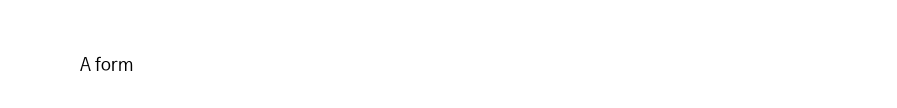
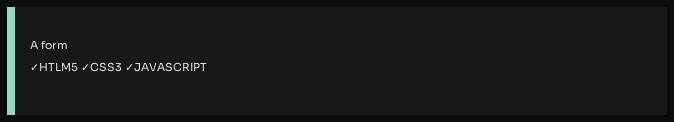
(134, 63) none -> [30,62,207,72] // ✓HTLM5 ✓CSS3 ✓JAVASCRIPT

